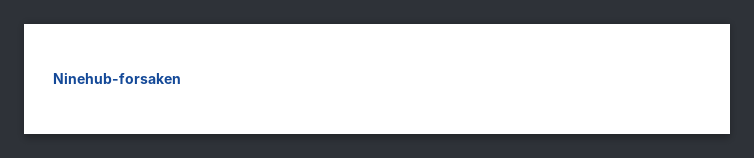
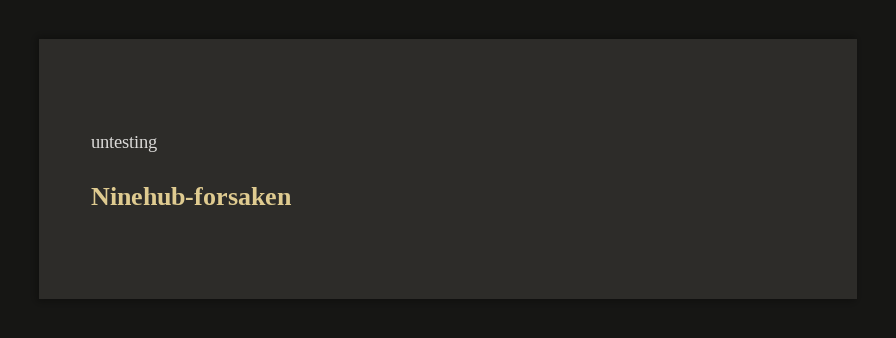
(53, 78) none -> [91,136,157,152] untesting //

